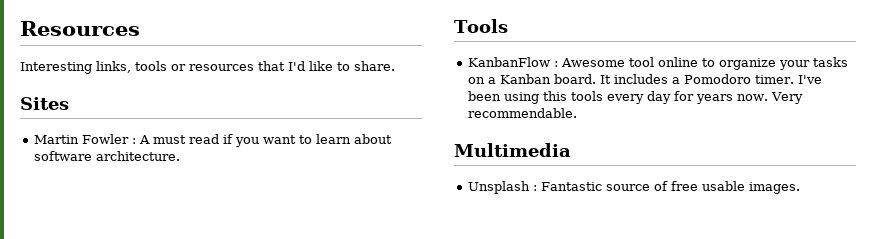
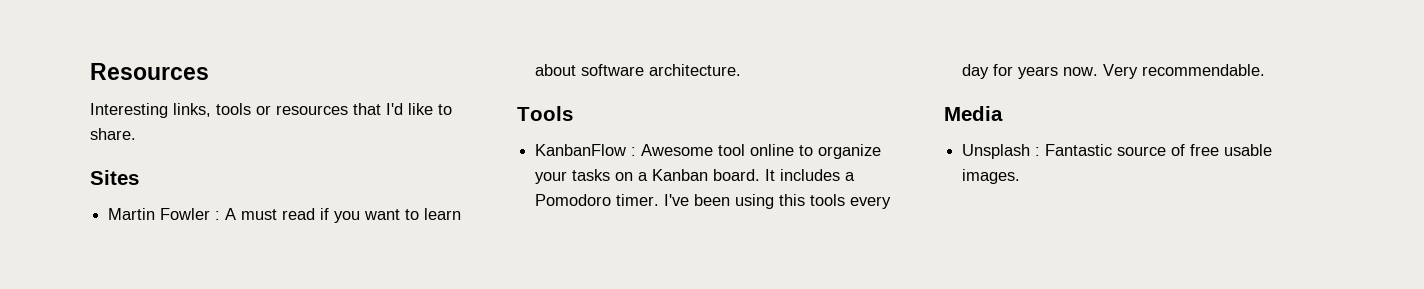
[454,143,571,157] Multimedia -> [944,106,1003,121] Media

